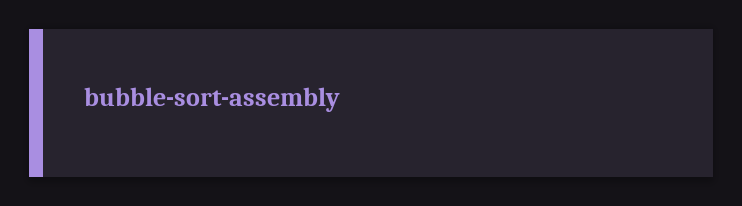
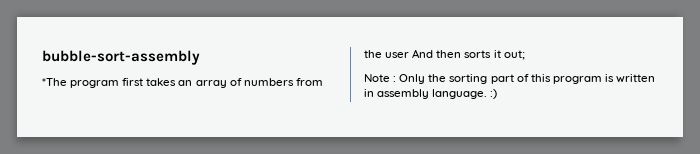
(340, 99) none -> [42,78,323,88] [364,49,525,60] [364,74,656,84] [364,89,498,99] // *The program first takes an array of numbers from the user And then sorts it out; // Note : Only the sorting part of this program is written in assembly language. :)

